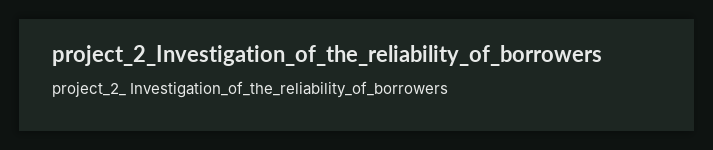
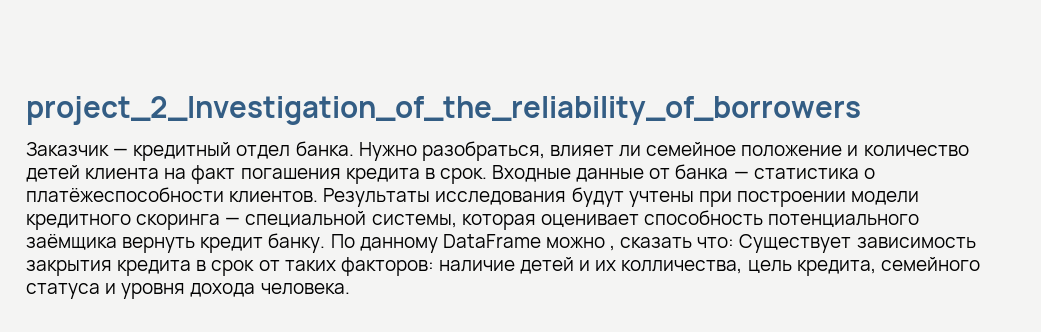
[52,81,449,98] project_2_ Investigation_of_the_reliability_of_borrowers -> [26,141,969,161] [26,164,875,184] [26,187,920,207] [26,210,920,230] [26,233,976,253] [26,257,980,276] [26,283,350,299] Заказчик — кредитный отдел банка. Нужно разобраться, влияет ли семейное положение и количество детей клиента на факт погашения кредита в срок. Входные данные от банка — статистика о платёжеспособности клиентов. Результаты исследования будут учтены при построении модели кредитного скоринга — специальной системы, которая оценивает способность потенциального заёмщика вернуть кредит банку. По данному DataFrame можно , сказать что: Существует зависимость закрытия кредита в срок от таких факторов: наличие детей и их колличества, цель кредита, семейного статуса и уровня дохода человека.

